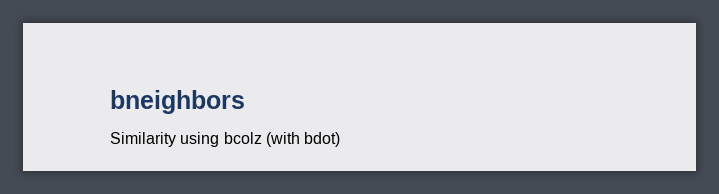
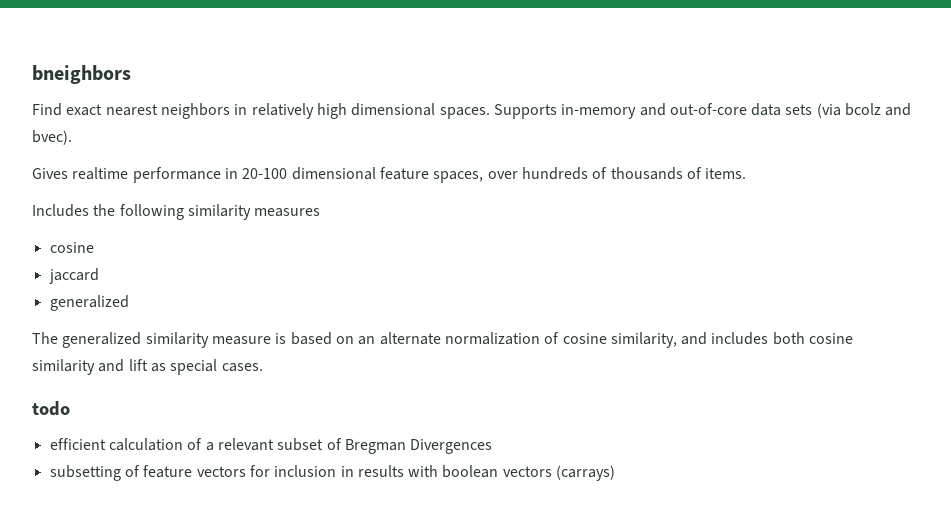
[110,132,341,147] Similarity using bcolz (with bdot) -> [32,103,912,119] [32,130,72,145] [32,167,747,183] [32,204,321,220] [49,242,94,253] [48,268,99,284] [49,295,129,311] [32,332,854,348] [32,359,263,375] [32,401,70,416] [49,438,493,454] [49,465,616,481] Find exact nearest neighbors in relatively high dimensional spaces. Supports in-memory and out-of-core data sets (via bcolz and bvec). // Gives realtime performance in 20-100 dimensional feature spaces, over hundreds of thousands of items. // Includes the following similarity measures // cosine // jaccard // generalized // The generalized similarity measure is based on an alternate normalization of cosine similarity, and includes both cosine similarity and lift as special cases. // todo // efficient calculation of a relevant subset of Bregman Divergences // subsetting of feature vectors for inclusion in results with boolean vectors (carrays)

